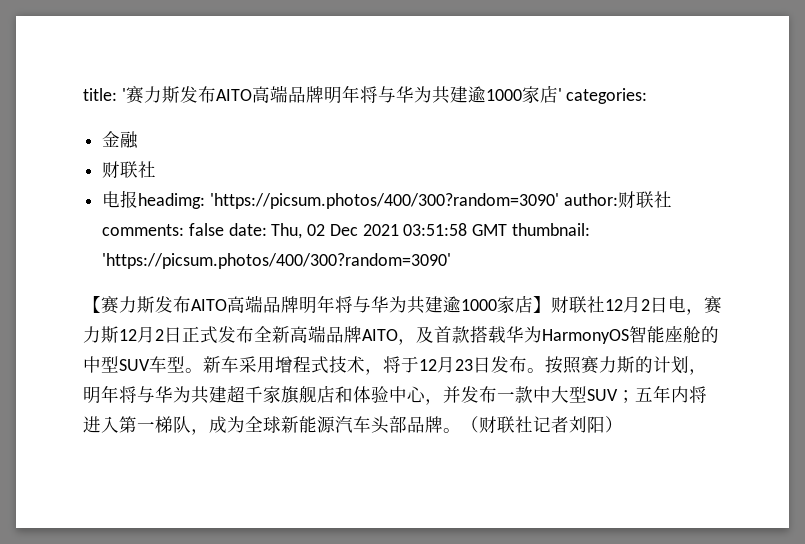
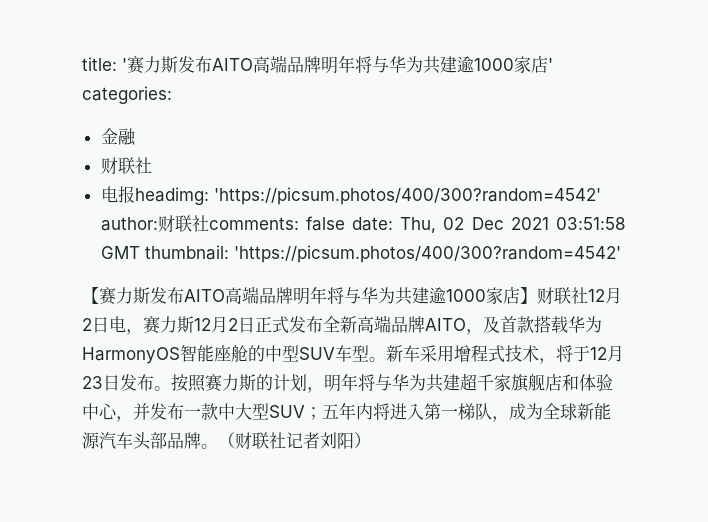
[209,193,559,209] 'https://picsum.photos/400/300?random=3090' -> [213,187,601,205] 'https://picsum.photos/400/300?random=4542'
[102,253,452,269] 'https://picsum.photos/400/300?random=3090' -> [233,245,621,263] 'https://picsum.photos/400/300?random=4542'

